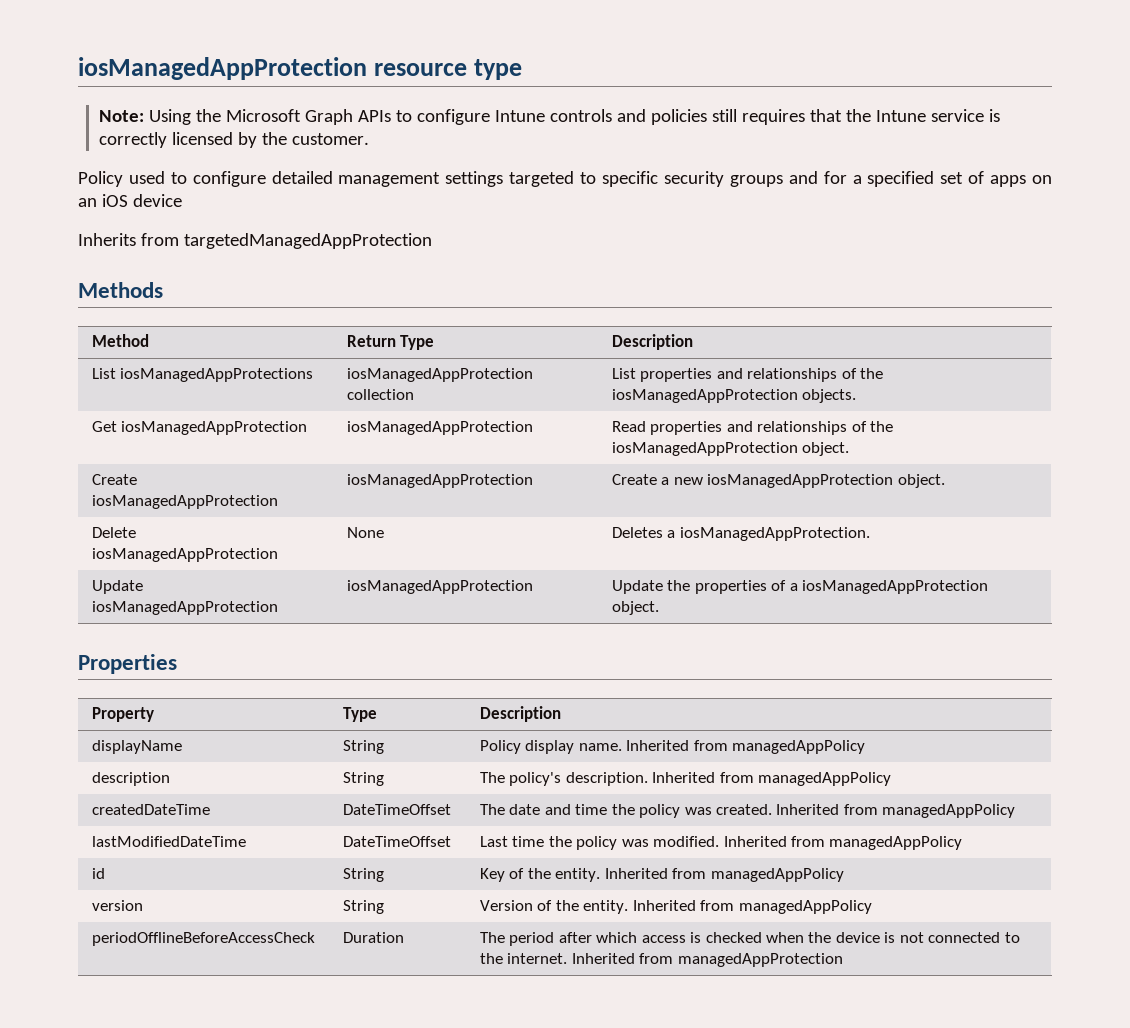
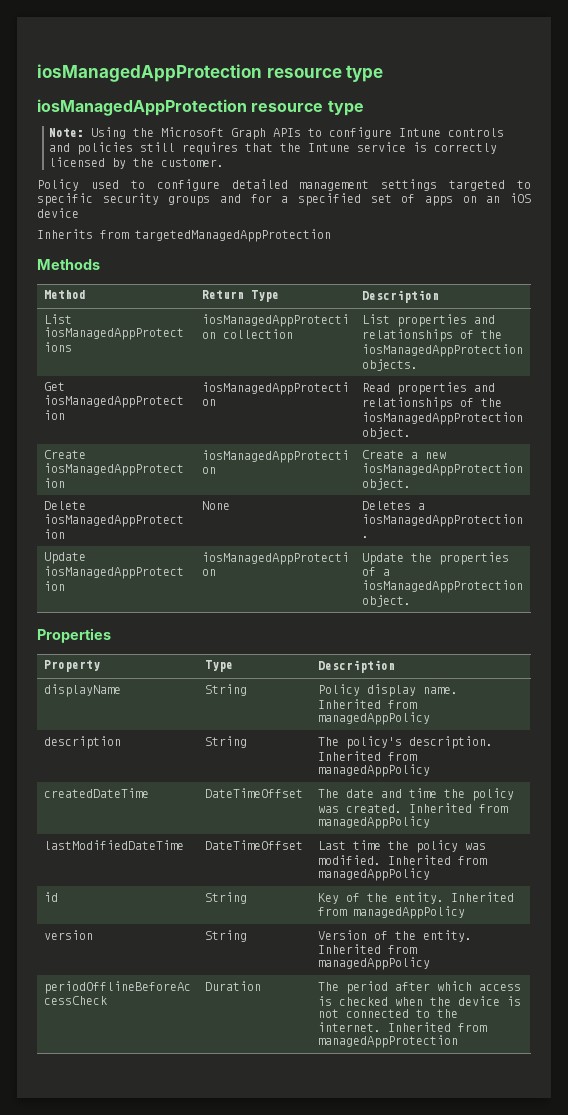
[78,57,523,80] iosManagedAppProtection resource type -> [37,64,384,82] [37,99,364,116] iosManagedAppProtection resource type // iosManagedAppProtection resource type

